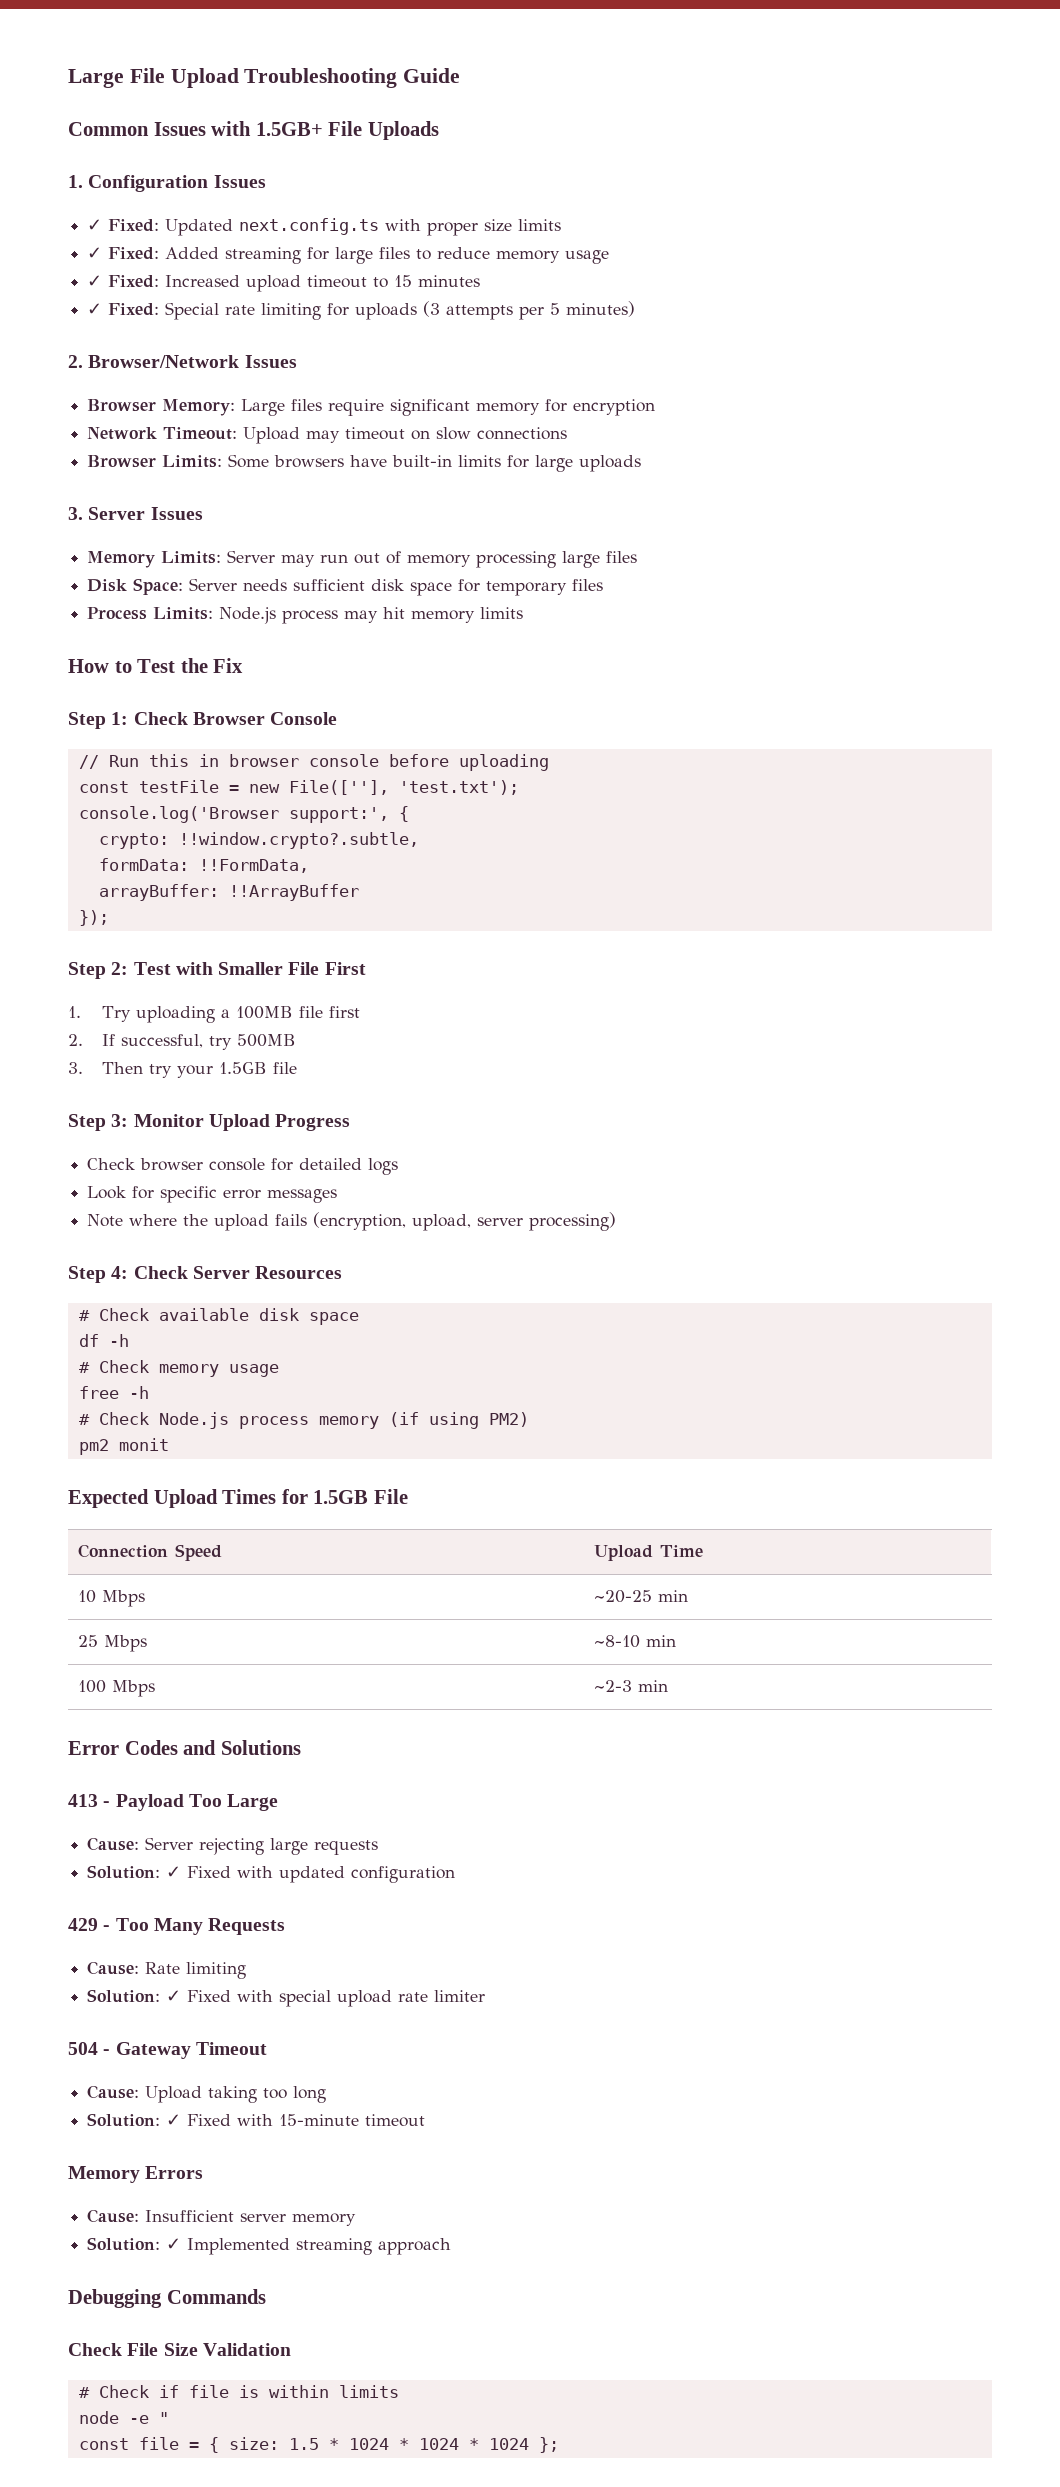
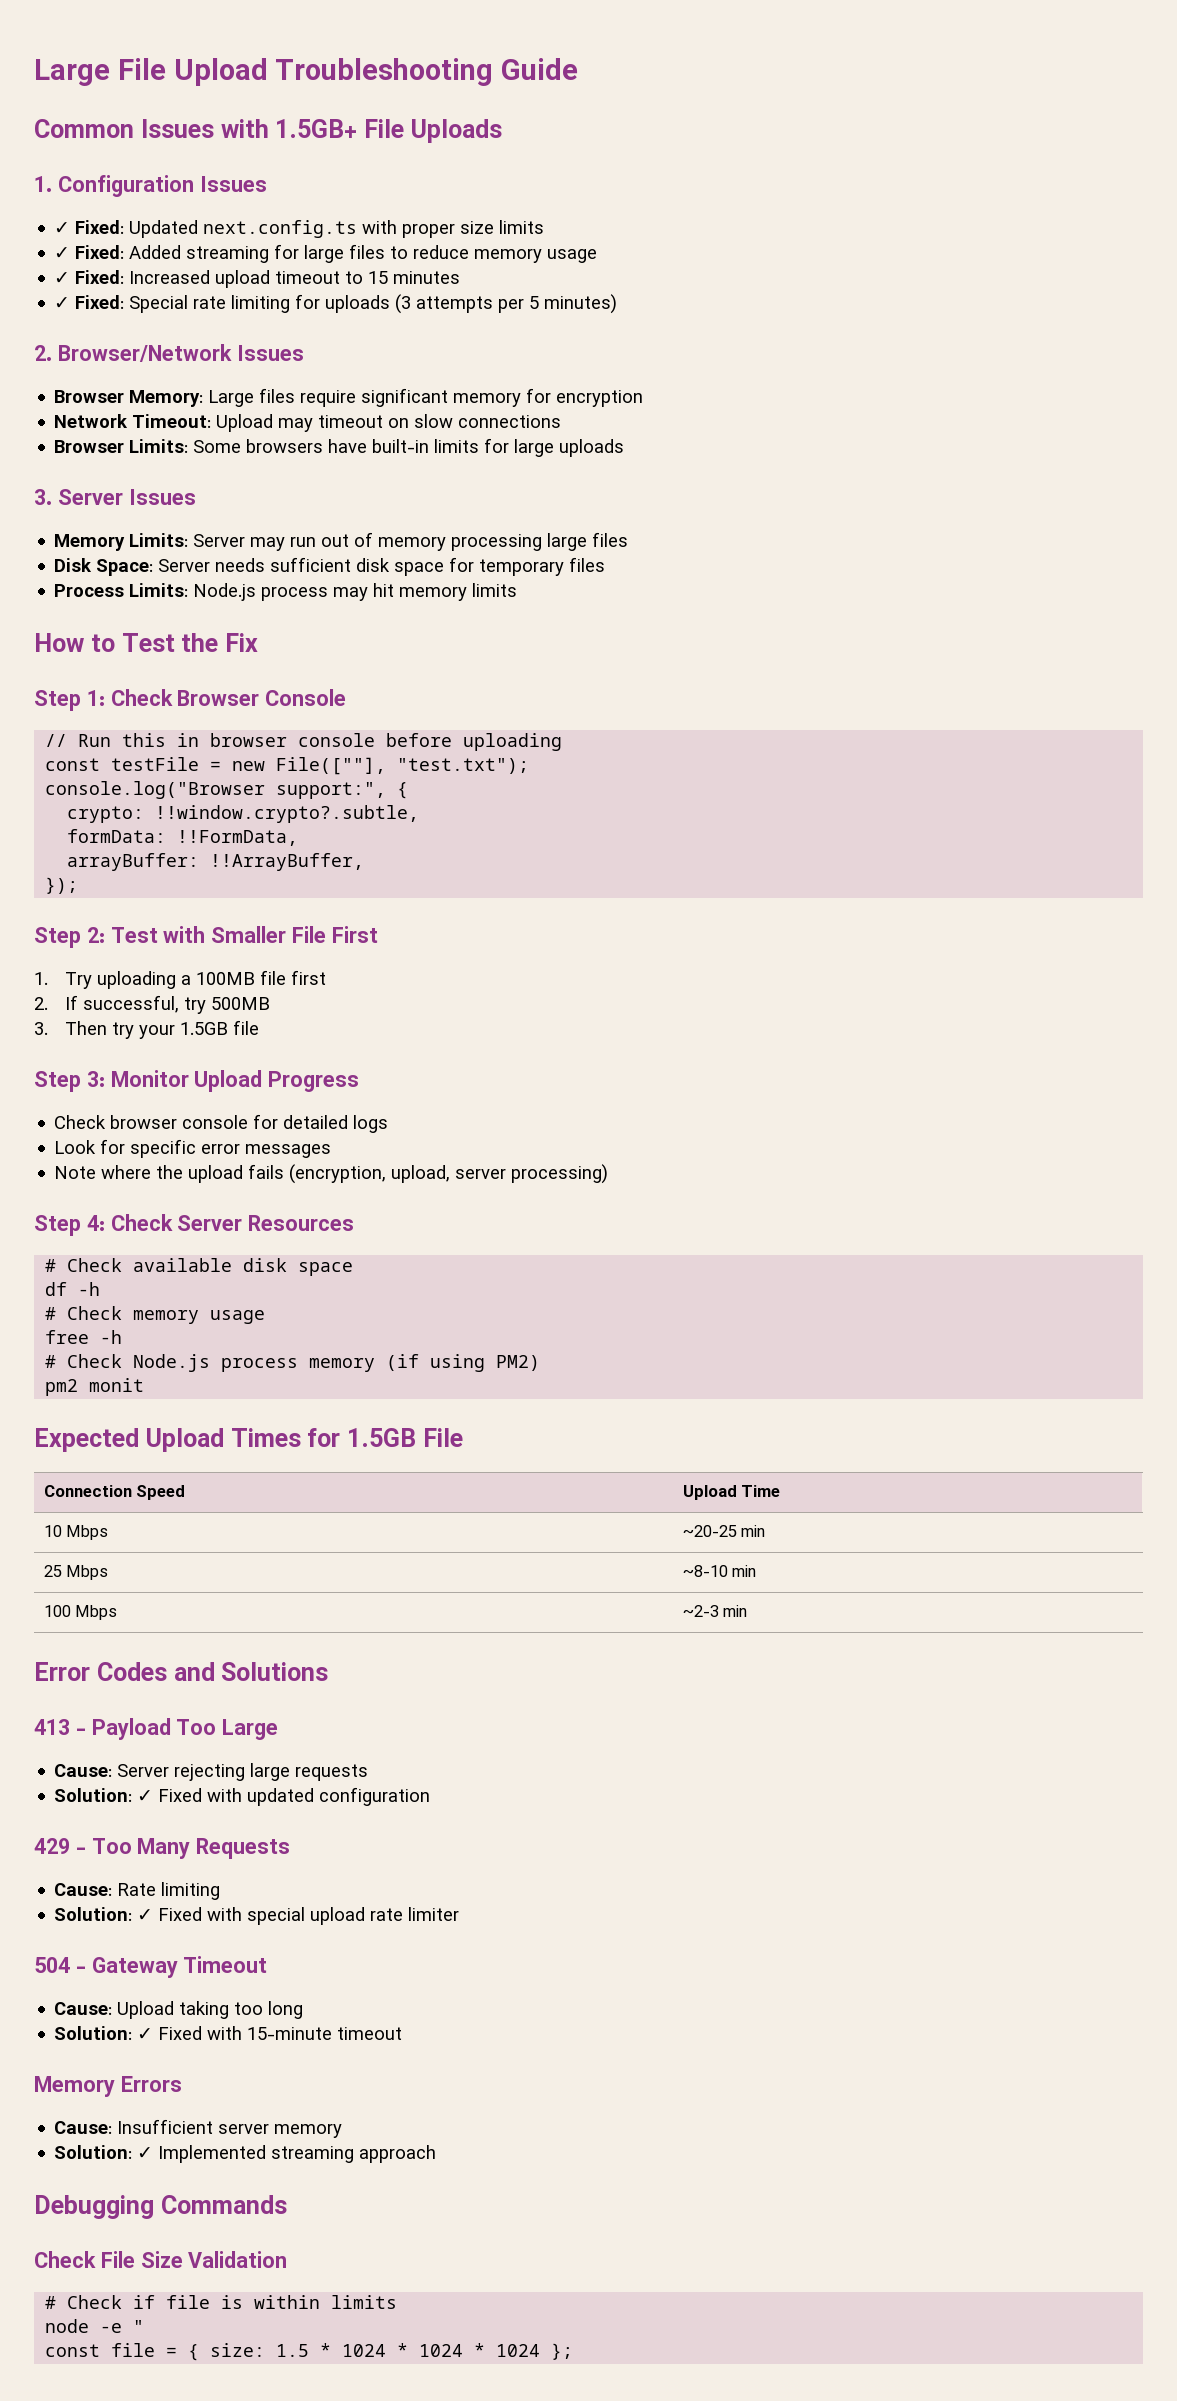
[288,780,519,795] [78,806,389,823] File([''], 'test.txt'); // console.log('Browser support:', -> [276,757,530,775] [45,781,387,799] File([""], "test.txt"); // console.log("Browser support:",
[228,884,359,901] !!ArrayBuffer -> [210,853,365,871] !!ArrayBuffer,

